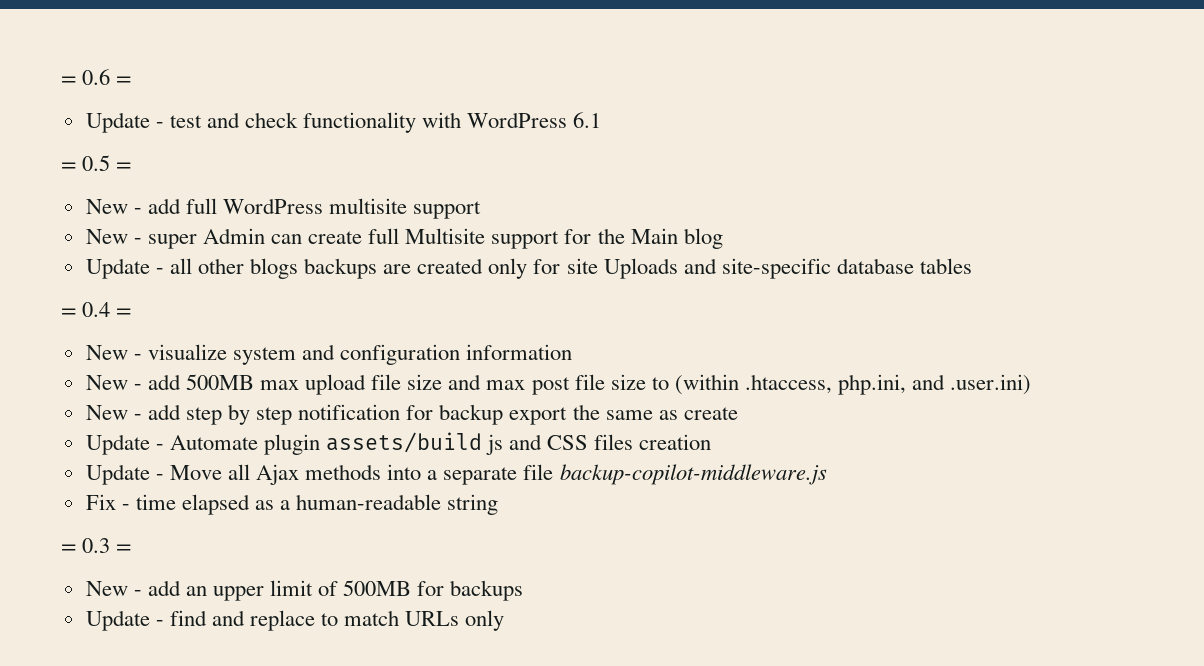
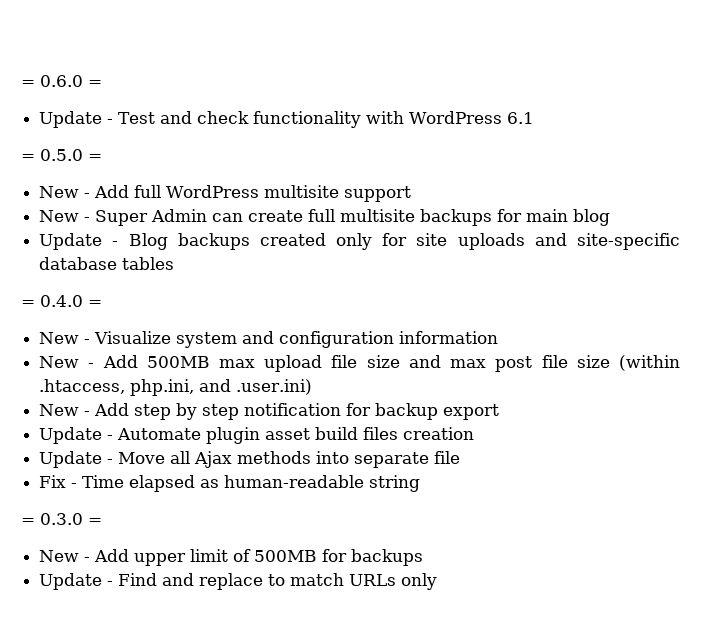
[61,69,111,85] = 0.6 -> [21,75,83,87] = 0.6.0
[169,115,202,128] test -> [118,112,156,124] Test
[82,155,132,171] [85,198,181,214] 0.5 = // New - add -> [40,149,102,161] [39,185,130,198] 0.5.0 = // New - Add
[147,234,197,249] super -> [95,210,149,226] Super
[405,228,723,249] [85,258,412,279] Multisite support for the Main blog // Update - all other blogs backups are -> [340,209,611,226] [39,233,250,250] multisite backups for main blog // Update - Blog backups
[603,258,678,279] Uploads -> [457,233,525,250] uploads
[82,302,132,317] [85,344,227,360] 0.4 = // New - visualize -> [40,295,102,307] [39,331,172,344] 0.4.0 = // New - Visualize
[147,374,181,390] add -> [102,355,138,368] Add
[651,377,669,390] to -> (610, 361) none
[147,404,181,420] add -> [94,403,130,416] Add
[572,404,738,420] the same as create -> (500, 412) none
[326,432,589,455] assets/build js and CSS -> [265,427,359,440] asset build
[427,470,438,480] a -> (350, 457) none
[559,464,827,485] backup-copilot-middleware.js -> (461, 457) none
[135,494,176,510] time -> [82,475,125,488] Time
[280,500,291,510] a -> (220, 483) none
[82,538,132,553] [85,580,207,596] 0.3 = // New - add an -> [40,513,102,525] [39,549,130,562] 0.3.0 = // New - Add
[169,610,207,626] find -> [118,573,158,586] Find

